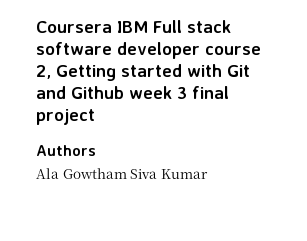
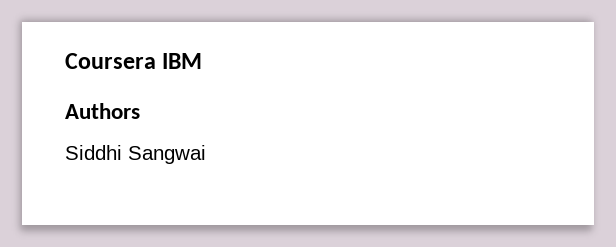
[153,20,231,33] [36,42,261,59] [36,64,250,81] [36,86,229,99] [36,109,95,125] [36,145,96,156] [36,168,208,179] Full stack software developer course 2, Getting started with Git and Github week 3 final project // Authors // Ala Gowtham Siva Kumar -> [65,103,140,119] [65,145,206,164] // Authors // Siddhi Sangwai

